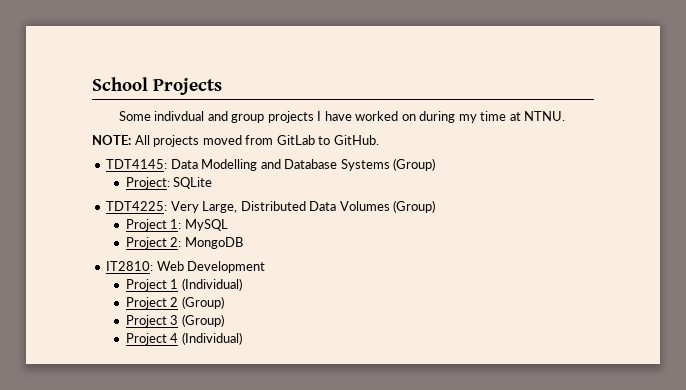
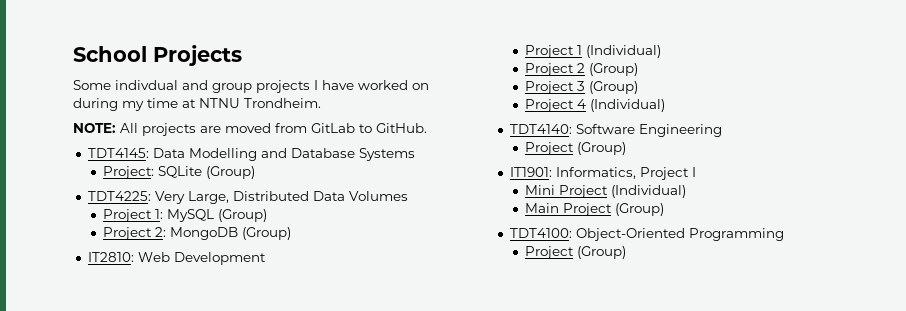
[524,111,566,121] NTNU. -> [199,98,321,108] NTNU Trondheim.
(200, 141) none -> [200,126,221,133] are
[393,158,436,171] (Group) -> (415, 154) none
(213, 183) none -> [205,166,255,179] (Group)
[393,200,436,213] (Group) -> (408, 196) none
(228, 225) none -> [217,209,267,222] (Group)
(243, 243) none -> [241,227,291,240] (Group)
(242, 338) none -> [509,124,722,137] [524,142,626,155] [509,167,696,180] [524,185,686,198] [524,203,664,216] [509,228,784,241] [524,246,626,259] // TDT4140: Software Engineering // Project (Group) // IT1901: Informatics, Project I // Mini Project (Individual) // Main Project (Group) // TDT4100: Object-Oriented Programming // Project (Group)

